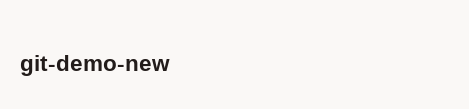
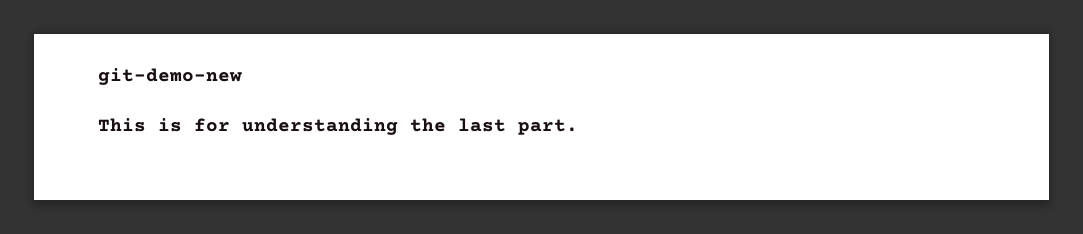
(170, 65) none -> [98,118,578,135] // This is for understanding the last part.

